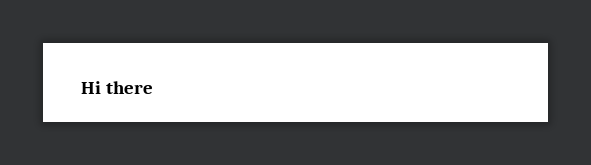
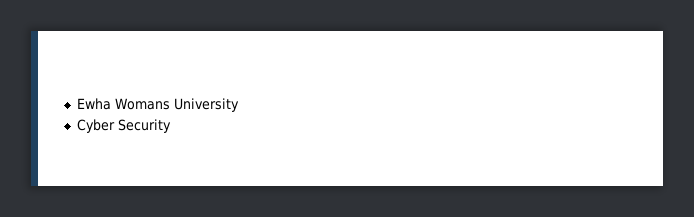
[81,81,153,94] Hi there -> [76,98,239,112] [76,119,171,133] Ewha Womans University // Cyber Security

